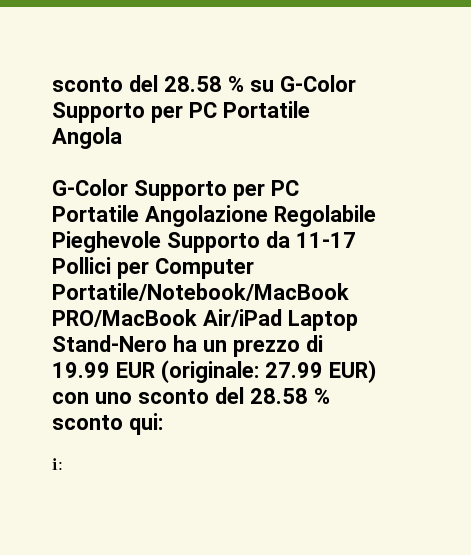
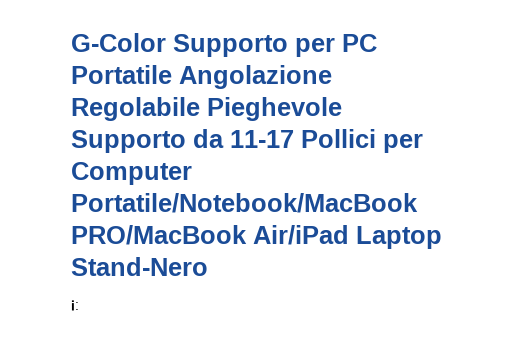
[52,75,356,92] [52,101,310,123] [52,127,122,149] sconto del 28.58 % su G-Color Supporto per PC Portatile Angola // -> (71, 42) none
[172,335,323,357] [52,360,376,383] [52,387,330,404] [52,413,163,435] ha un prezzo di 19.99 EUR (originale: 27.99 EUR) con uno sconto del 28.58 % sconto qui: -> (208, 266) none

